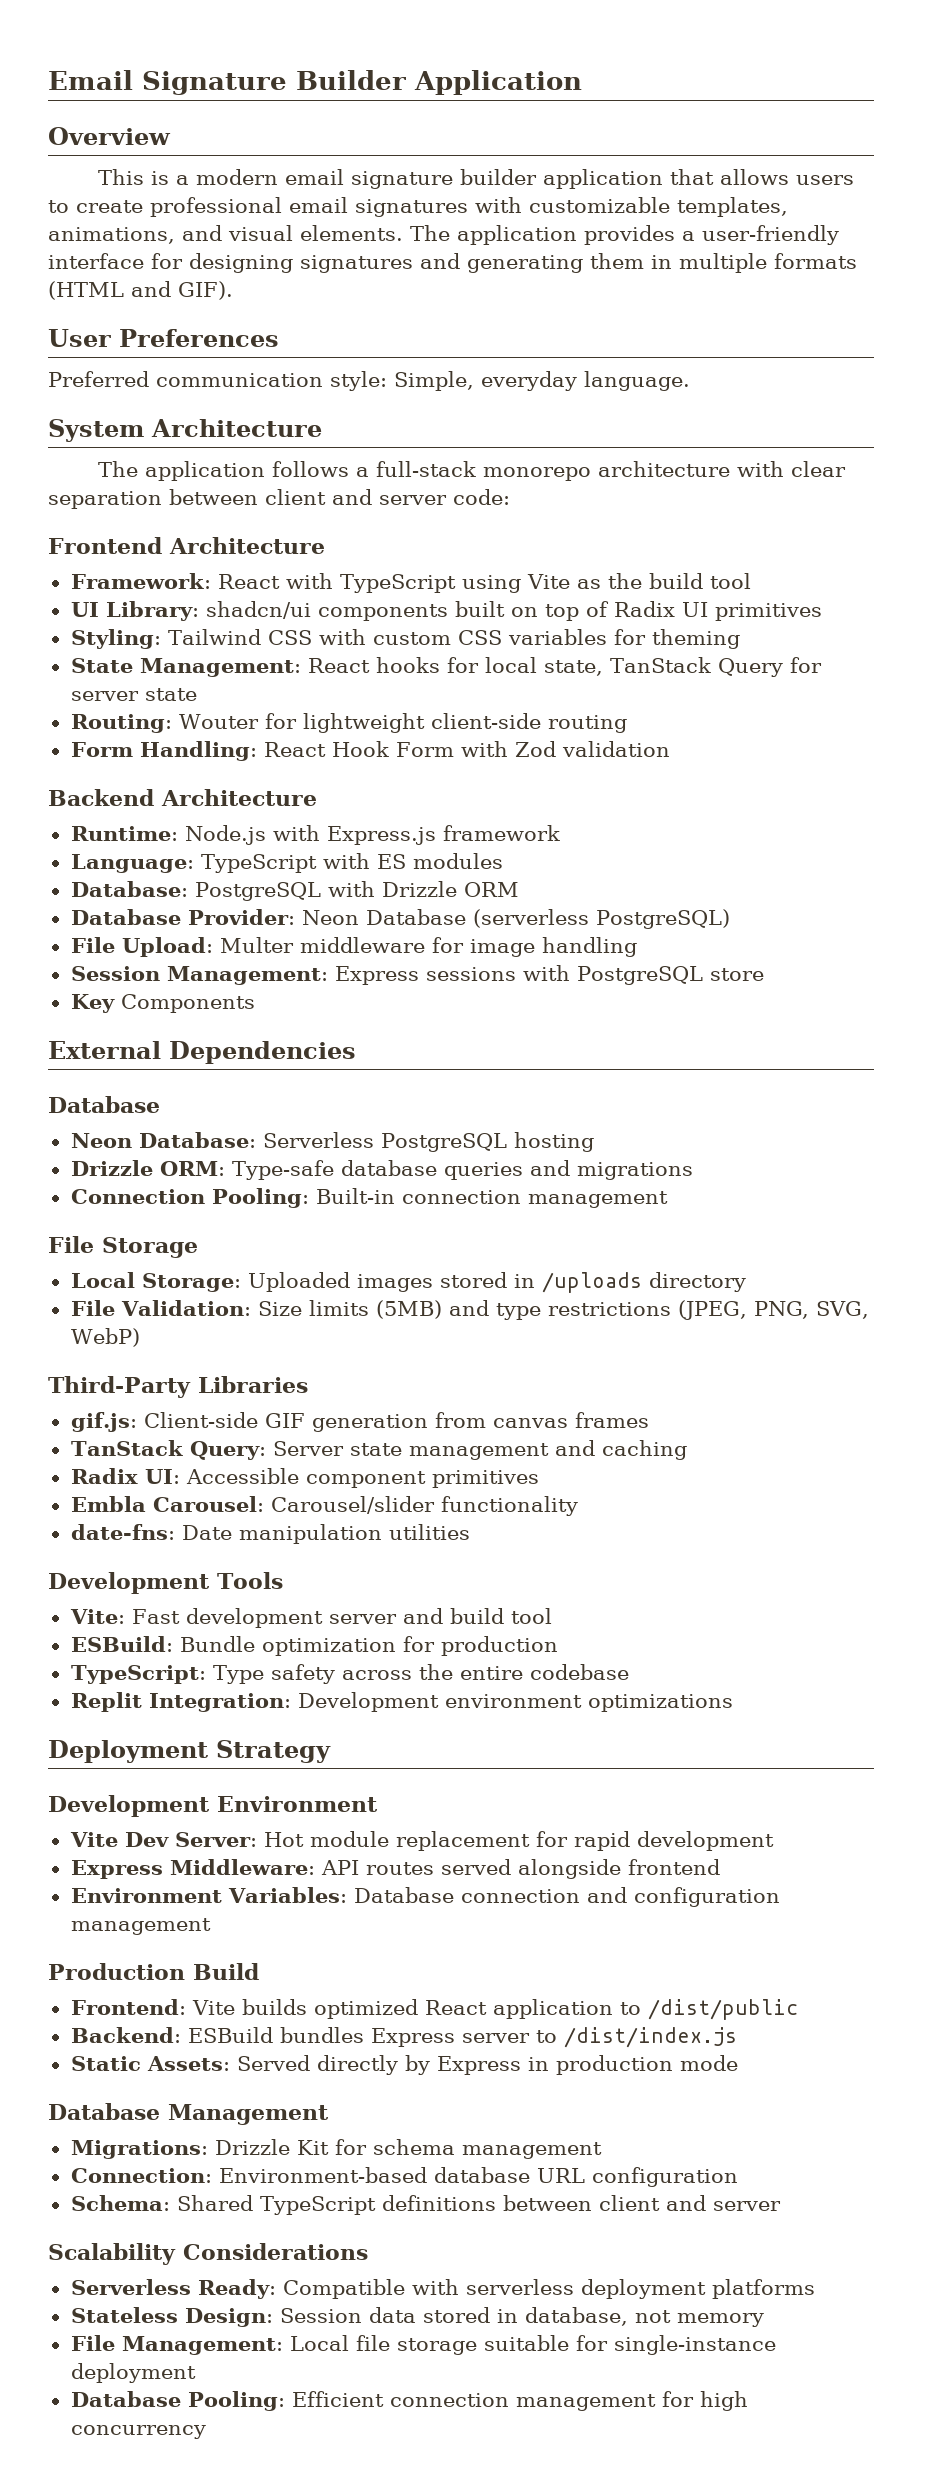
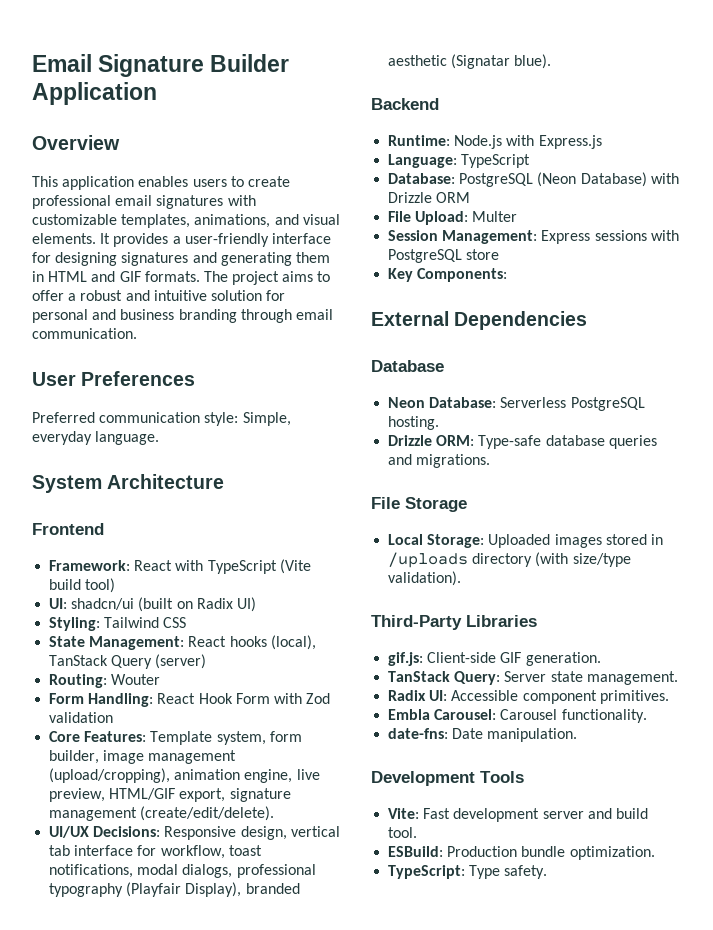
[151,169,790,189] is a modern email signature builder application that allows -> [62,176,189,190] application enables
[410,225,577,245] The application -> [100,233,111,244] It
[679,253,857,273] [48,281,233,300] multiple formats (HTML and GIF). -> [48,271,331,285] [32,290,286,301] [32,309,333,323] [32,328,137,339] HTML and GIF formats. The project aims to offer a robust and intuitive solution for personal and business branding through email communication.
[98,461,847,481] [48,489,510,509] // The application follows a full-stack monorepo architecture with clear separation between client and server code: -> (225, 481) none
[169,537,325,554] Architecture -> (104, 529) none
[461,573,751,593] [70,601,822,621] [70,629,740,649] [70,657,822,677] [70,688,197,701] [70,713,627,733] using Vite as the build tool // UI Library: shadcn/ui components built on top of Radix UI primitives // Styling: Tailwind CSS with custom CSS variables for theming // State Management: React hooks for local state, TanStack Query for server state // Routing: Wouter for lightweight client-side routing -> [279,559,311,574] [49,578,116,593] [49,597,256,612] [49,617,187,631] [49,635,316,650] [49,654,207,669] [49,674,161,688] (Vite build tool) // UI: shadcn/ui (built on Radix UI) // Styling: Tailwind CSS // State Management: React hooks (local), TanStack Query (server) // Routing: Wouter
(670, 749) none -> [49,731,302,745] [49,750,237,764] [49,768,320,783] [49,788,291,802] [49,806,275,821] [49,826,340,840] [49,845,262,859] [49,864,316,878] [49,882,300,897] [388,54,552,69] // Core Features: Template system, form builder, image management (upload/cropping), animation engine, live preview, HTML/GIF export, signature management (create/edit/delete). // UI/UX Decisions: Responsive design, vertical tab interface for workflow, toast notifications, modal dialogs, professional typography (Playfair Display), branded aesthetic (Signatar blue).
[161,789,317,806] Architecture -> (439, 104) none
[442,825,560,841] framework -> (602, 142) none
[322,853,503,869] with ES modules -> (531, 161) none
(321, 891) none -> [537,172,647,187] (Neon Database)
[70,909,730,929] // Database Provider: Neon Database (serverless PostgreSQL) -> (471, 197) none
[299,937,637,957] middleware for image handling -> (518, 216) none
[120,994,255,1013] Components -> [417,268,508,282] Components:
[513,1132,594,1152] hosting -> [388,416,440,430] hosting.
[576,1162,693,1180] [70,1188,668,1208] migrations // Connection Pooling: Built-in connection management -> [416,454,491,468] migrations.
[70,1300,870,1320] [70,1328,140,1347] // File Validation: Size limits (5MB) and type restrictions (JPEG, PNG, SVG, WebP) -> [535,552,631,567] [388,571,462,586] (with size/type validation).
[311,1412,649,1432] generation from canvas frames -> [525,652,601,666] generation.
[408,1440,687,1460] management and caching -> [586,671,678,685] management.
[431,1470,539,1488] primitives -> [599,690,669,704] primitives.
[270,1496,578,1516] Carousel/slider functionality -> [500,709,647,723] Carousel functionality.
[238,1524,470,1544] manipulation utilities -> [487,728,578,742] manipulation.
[510,1608,552,1624] tool -> [388,827,418,838] tool.
[179,1636,558,1656] [70,1664,629,1684] [70,1692,733,1712] [48,1740,331,1763] [48,1795,378,1817] [69,1831,774,1851] [70,1859,720,1879] [70,1887,780,1907] [70,1918,211,1935] [48,1963,259,1980] [70,1999,798,2020] [70,2027,737,2048] [70,2055,738,2075] [48,2103,329,2125] [70,2139,602,2159] [70,2167,738,2187] [70,2195,781,2215] [48,2243,368,2265] [70,2279,815,2299] [70,2307,764,2327] [70,2335,776,2355] [70,2363,196,2383] [70,2391,748,2411] [70,2425,206,2439] Bundle optimization for production // TypeScript: Type safety across the entire codebase // Replit Integration: Development environment optimizations // Deployment Strategy // Development Environment // Vite Dev Server: Hot module replacement for rapid development // Express Middleware: API routes served alongside frontend // Environment Variables: Database connection and configuration management // Production Build // Frontend: Vite builds optimized React application to /dist/public // Backend: ESBuild bundles Express server to /dist/index.js // Static Assets: Served directly by Express in production mode // Database Management // Migrations: Drizzle Kit for schema management // Connection: Environment-based database URL configuration // Schema: Shared TypeScript definitions between client and server // Scalability Considerations // Serverless Ready: Compatible with serverless deployment platforms // Stateless Design: Session data stored in database, not memory // File Management: Local file storage suitable for single-instance deployment // Database Pooling: Efficient connection management for high concurrency -> [447,846,655,860] [388,865,548,879] Production bundle optimization. // TypeScript: Type safety.

